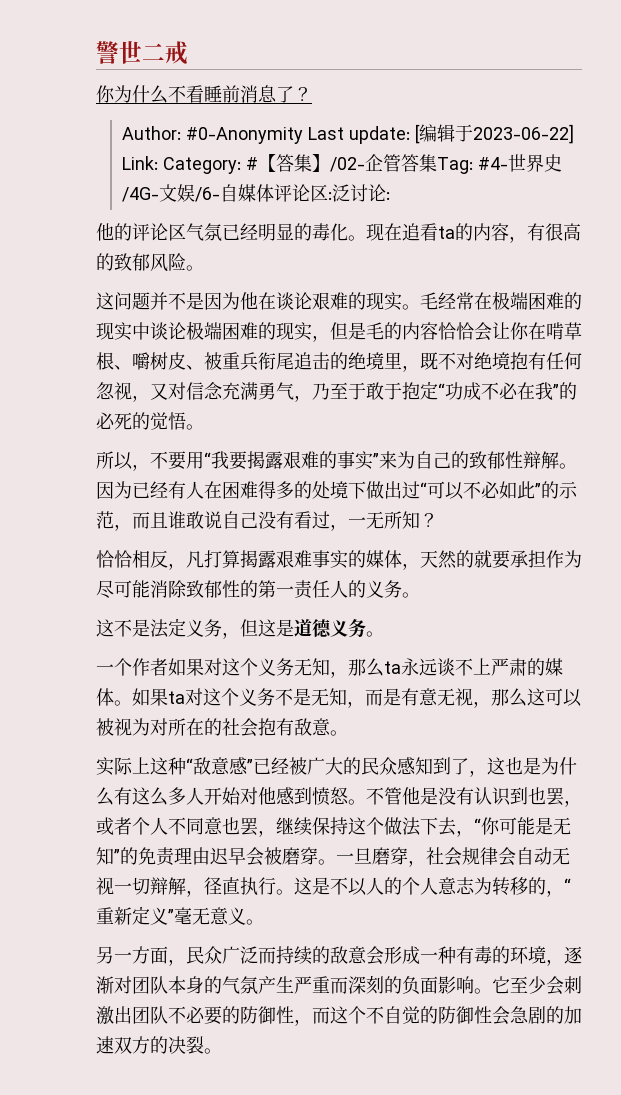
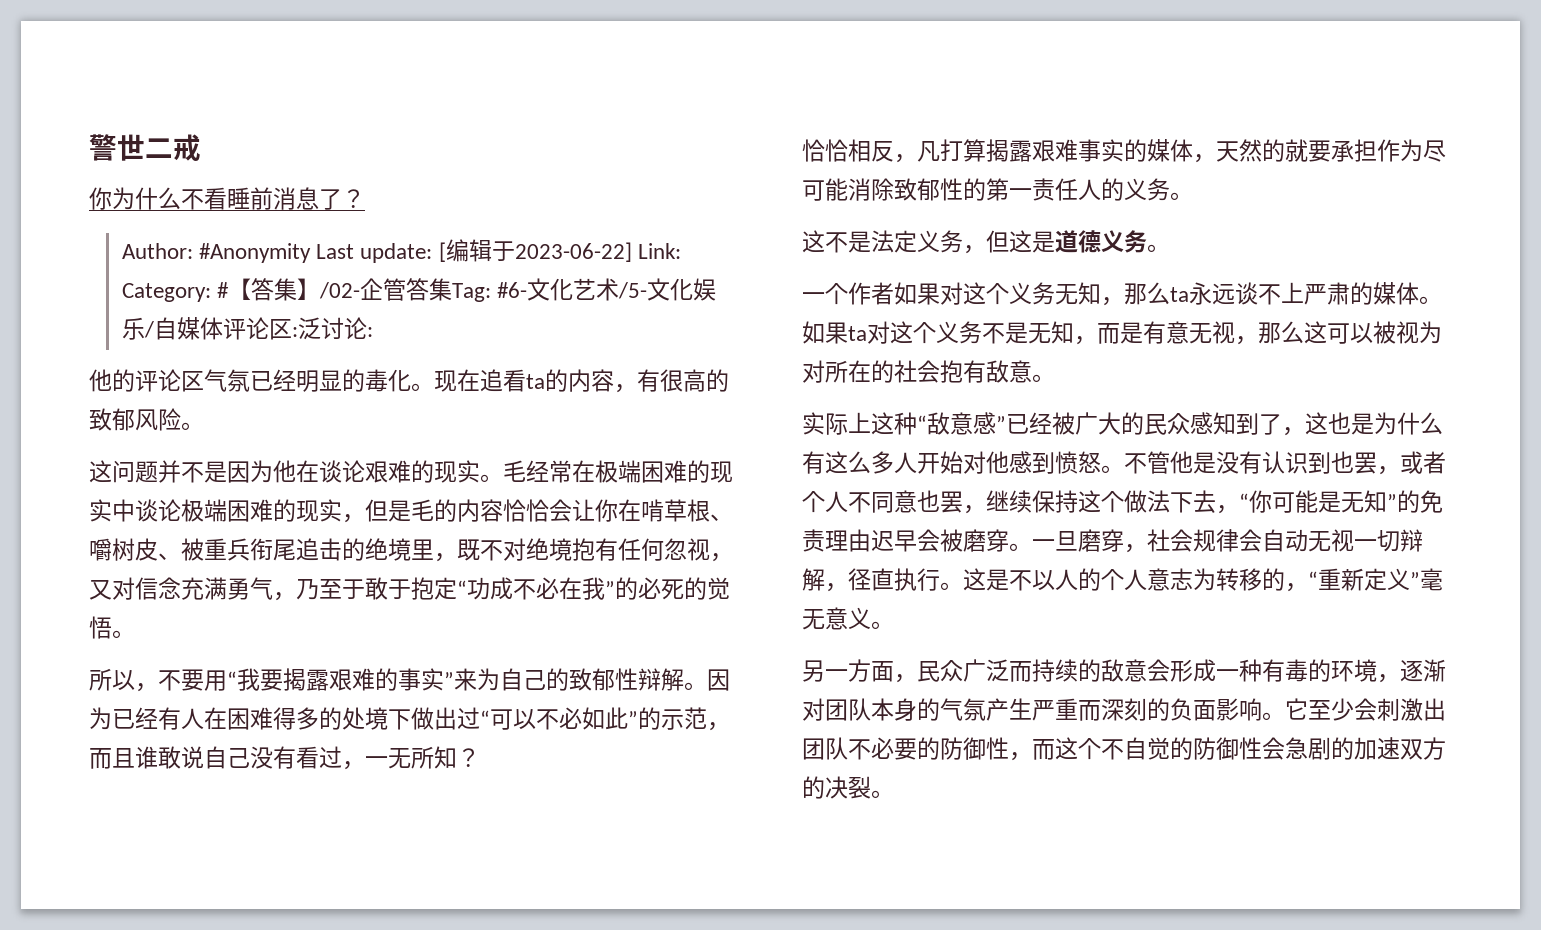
[186,127,304,144] #0-Anonymity -> [199,243,312,263] #Anonymity
[478,154,563,172] [122,184,221,202] #4-世界史/4G-文娱/6- -> [497,278,717,301] [121,317,154,340] #6-文化艺术/5-文化娱乐/

